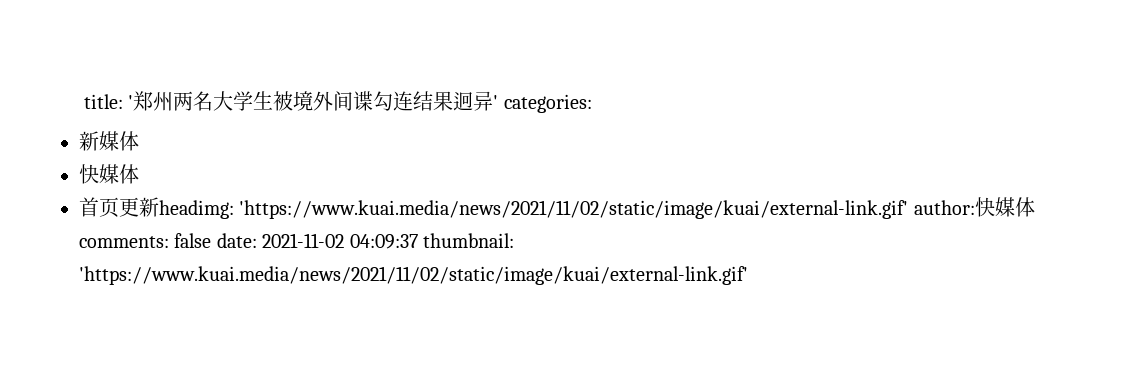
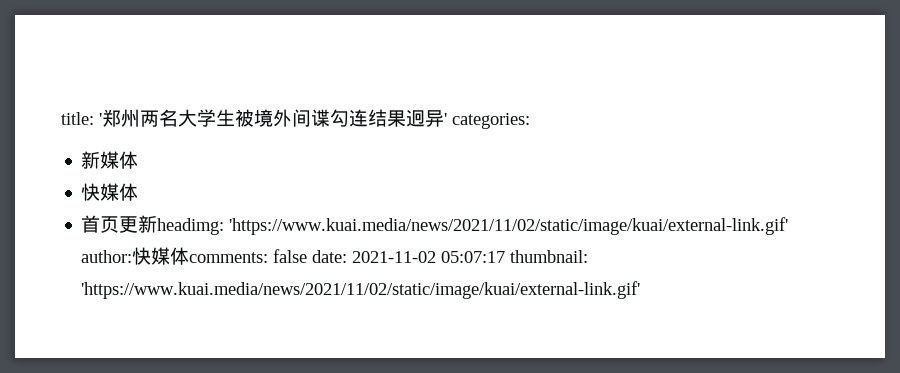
[349,234,418,249] 04:09:37 -> [441,251,506,263] 05:07:17

